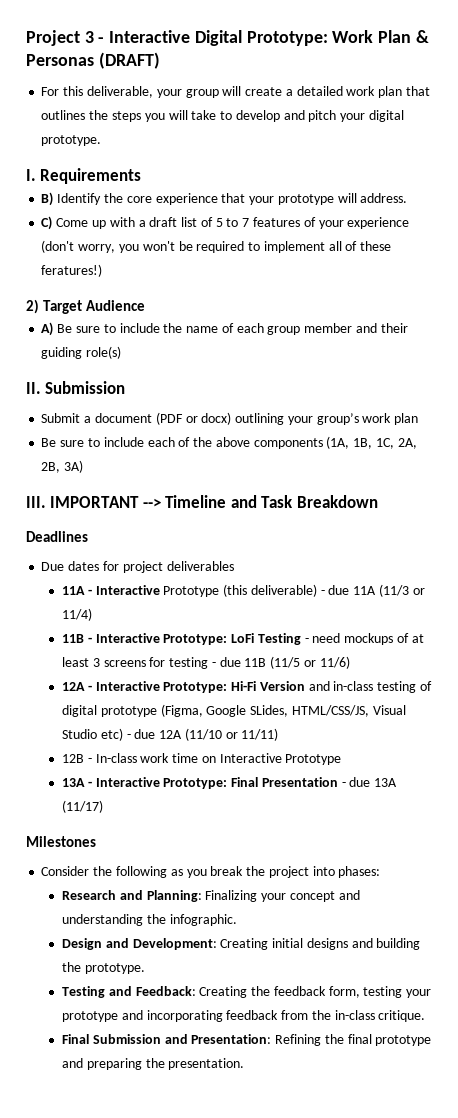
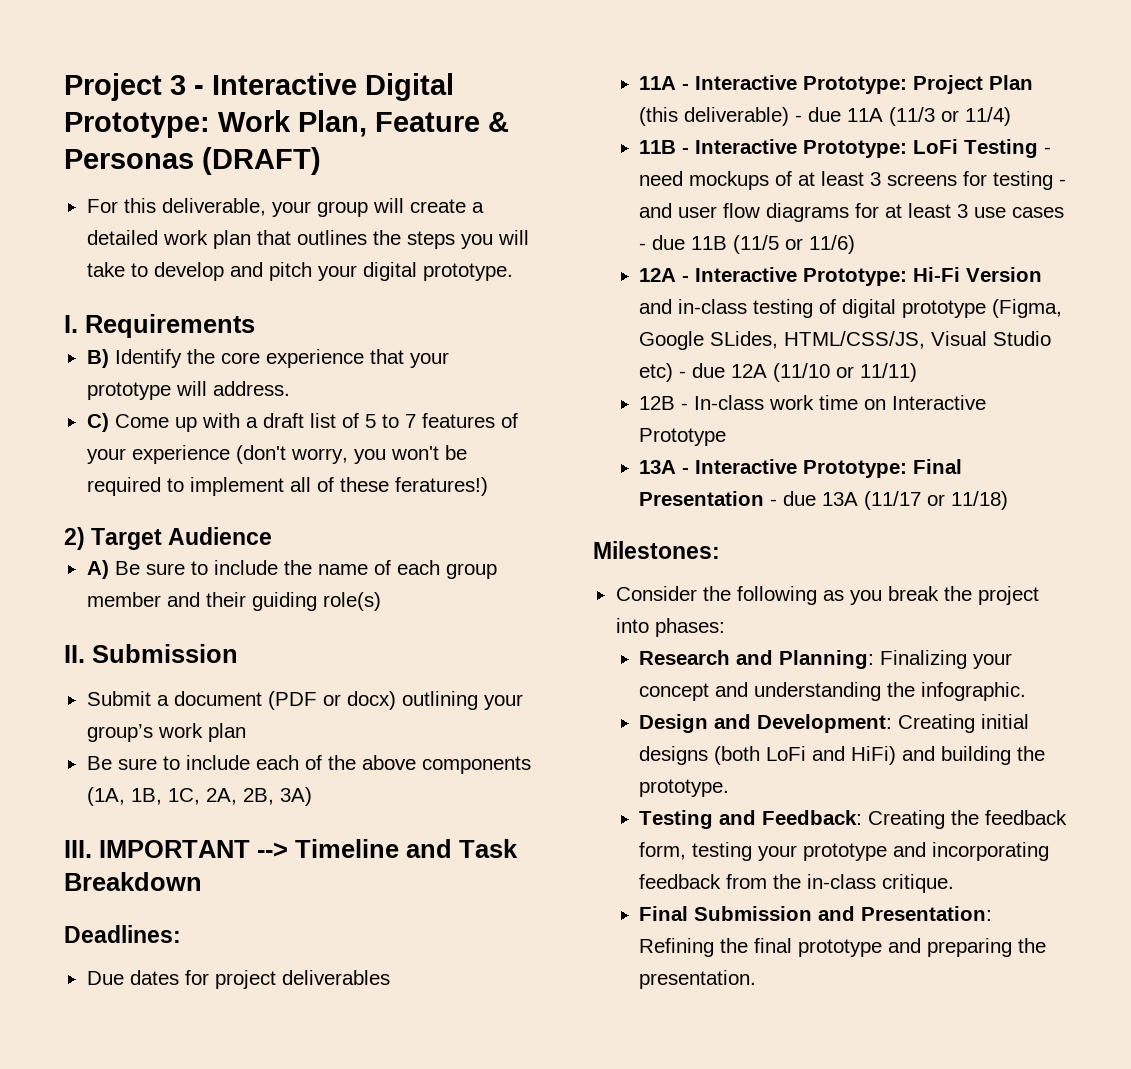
[378,30,412,43] Plan -> [298,110,480,137] Plan, Feature
[26,531,88,542] Deadlines -> [64,925,181,943] Deadlines:
[163,586,220,597] Prototype -> [803,75,1034,94] Prototype: Project Plan
(216, 664) none -> [639,203,1065,222] [639,243,647,250] and user flow diagrams for at least 3 use cases -
[61,800,103,813] [26,836,96,847] (11/17) // Milestones -> [864,491,1009,510] [593,541,720,559] (11/17 or 11/18) // Milestones:
(348, 944) none -> [714,746,897,765] (both LoFi and HiFi)

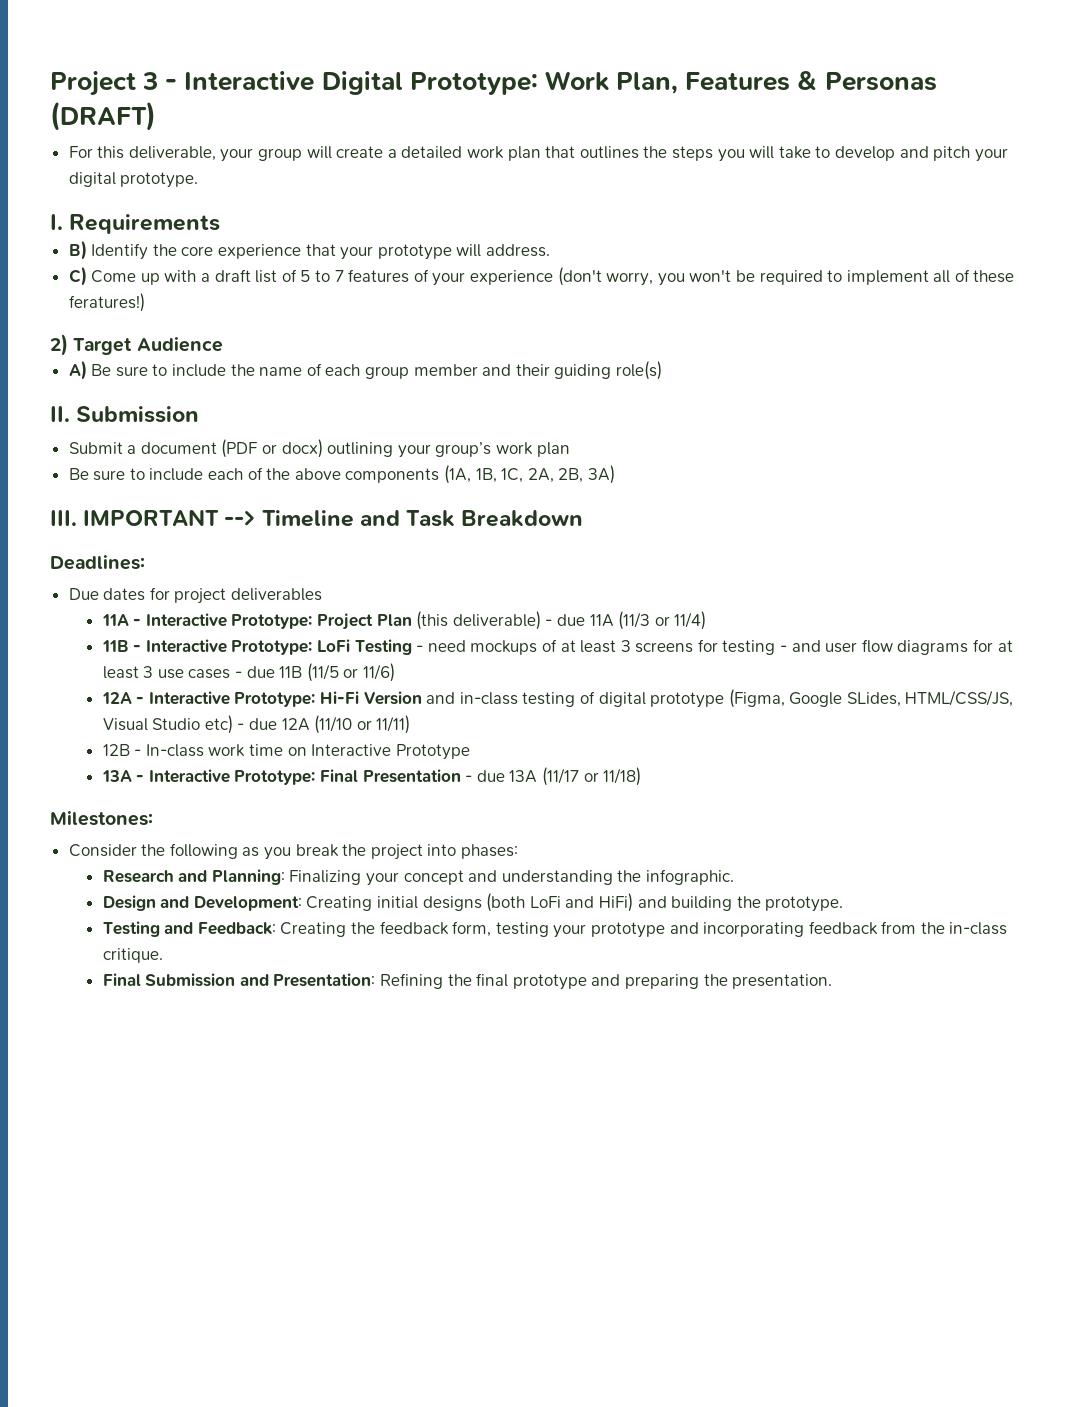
[375,112,480,132] Feature -> [685,72,791,91] Features

